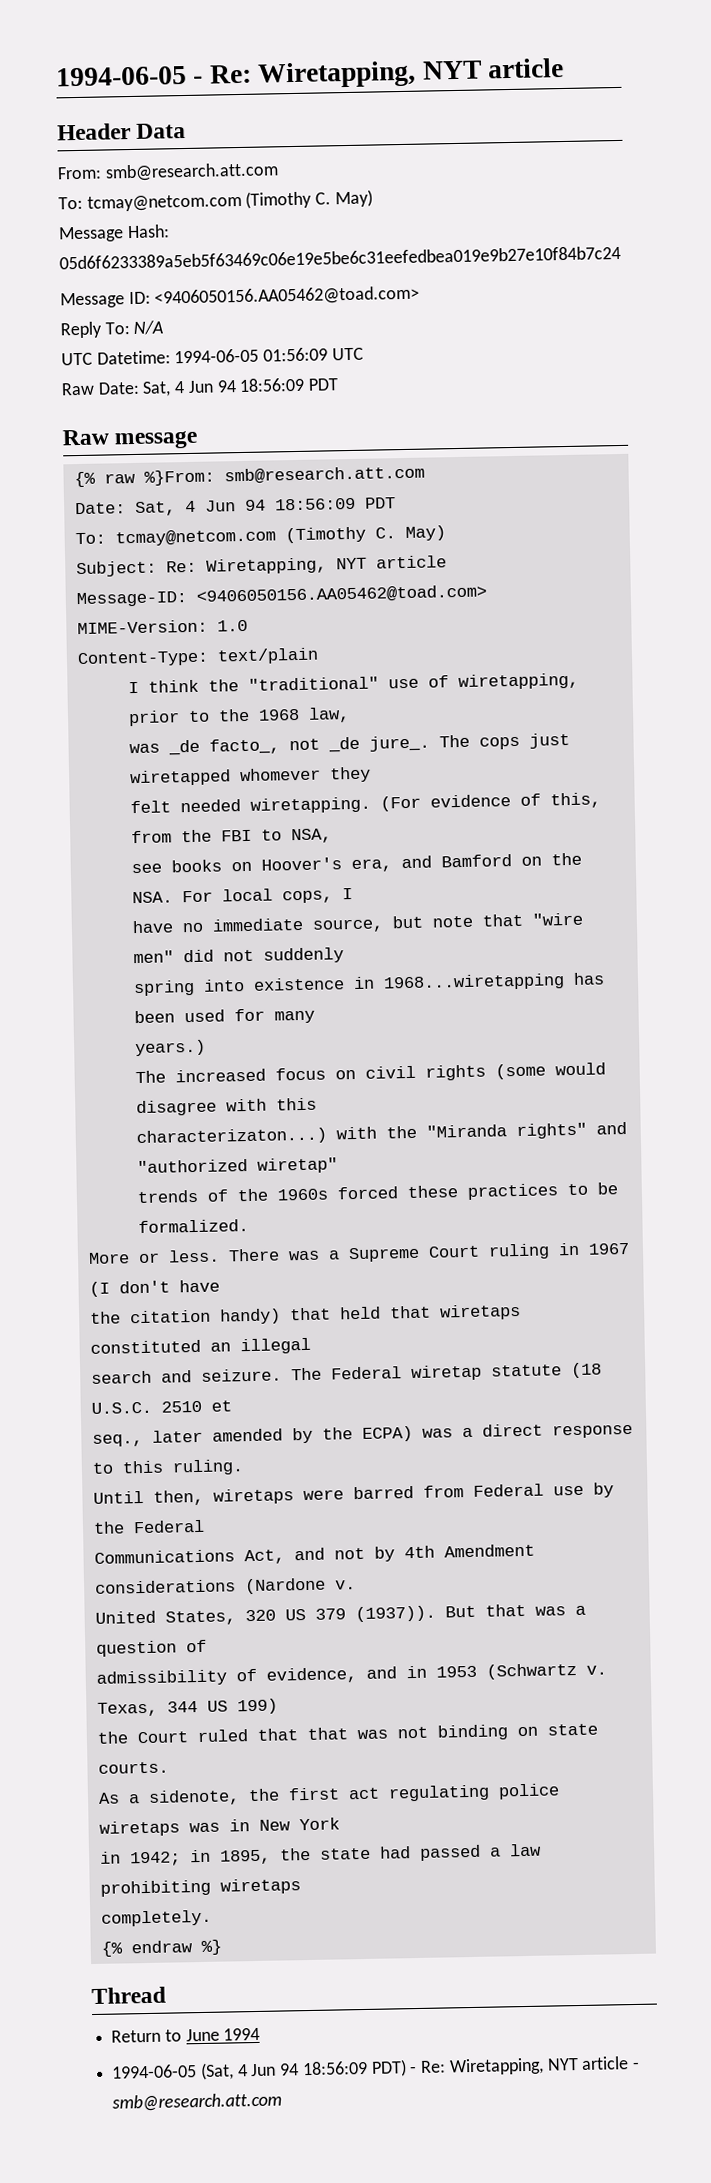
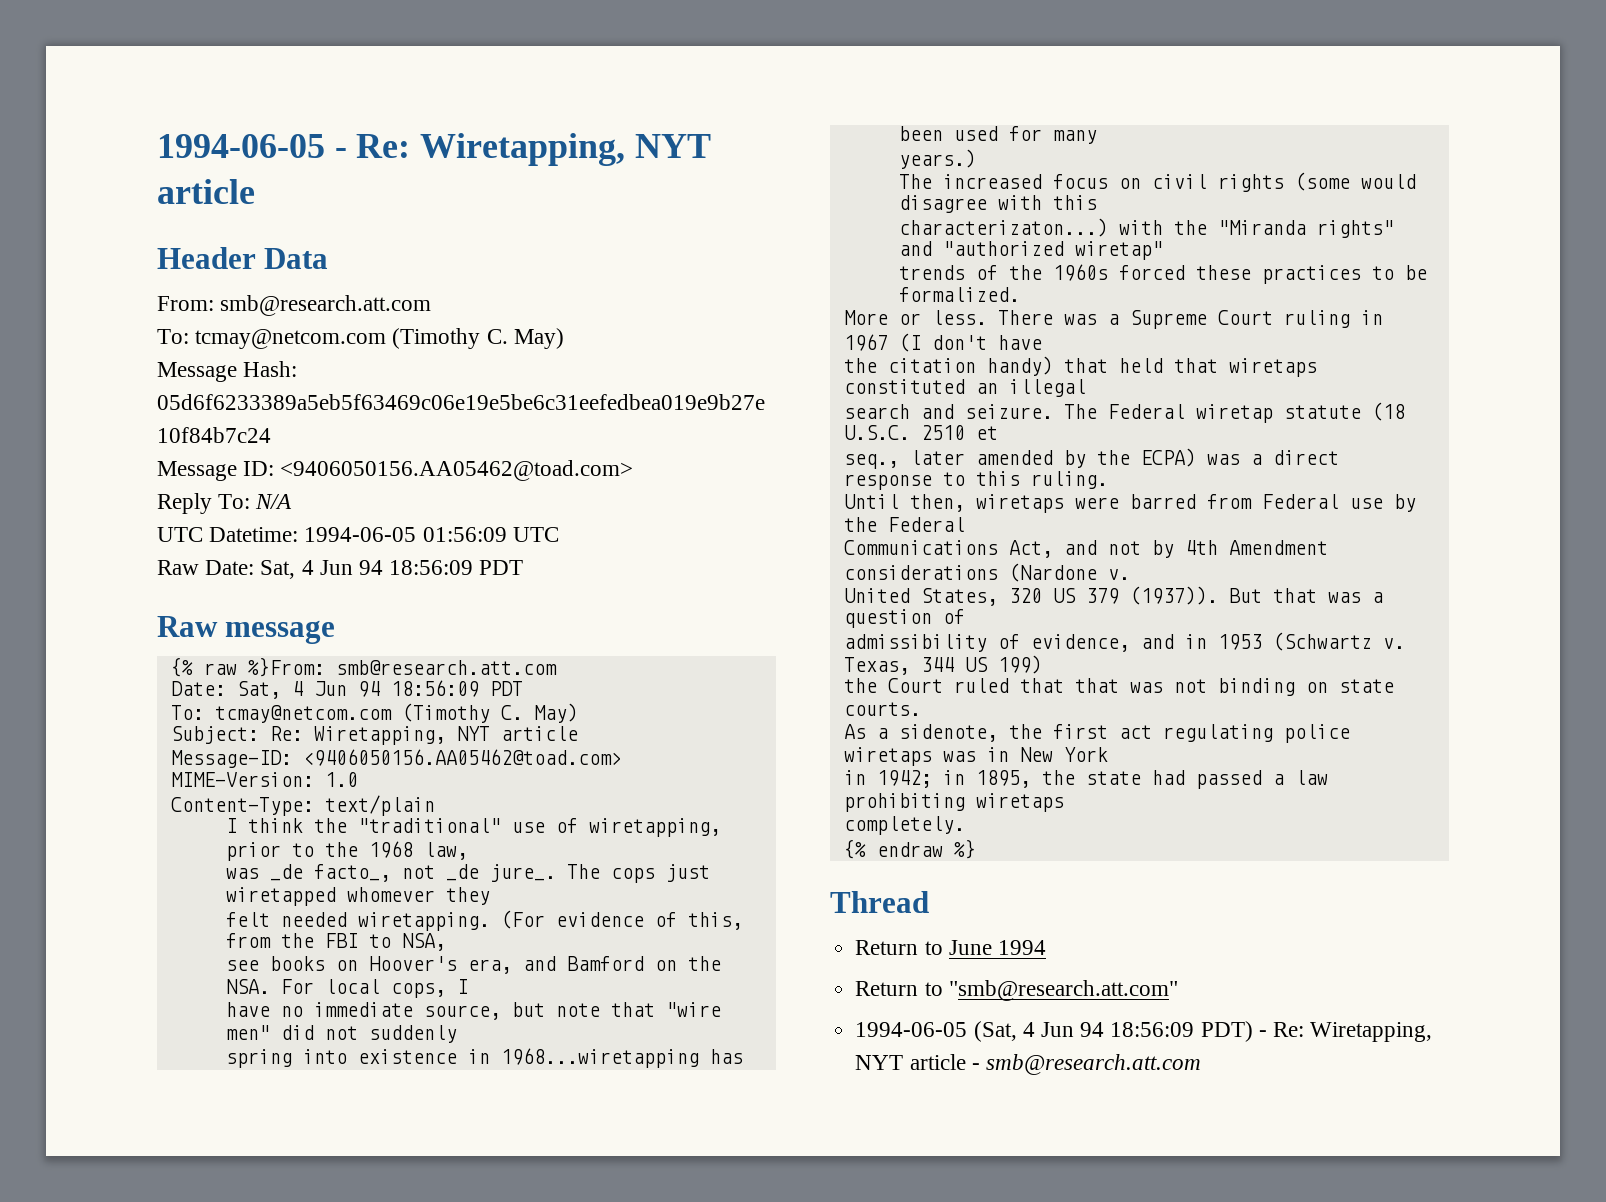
(261, 2034) none -> [855,980,1178,1001] // Return to "smb@research.att.com"

